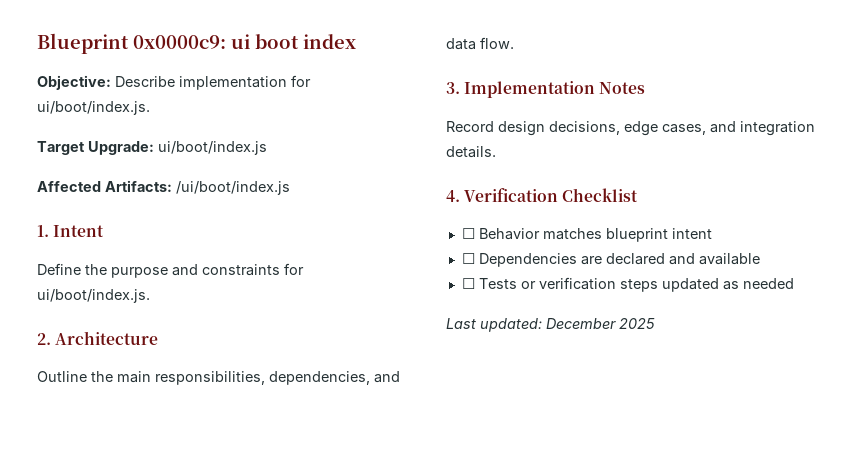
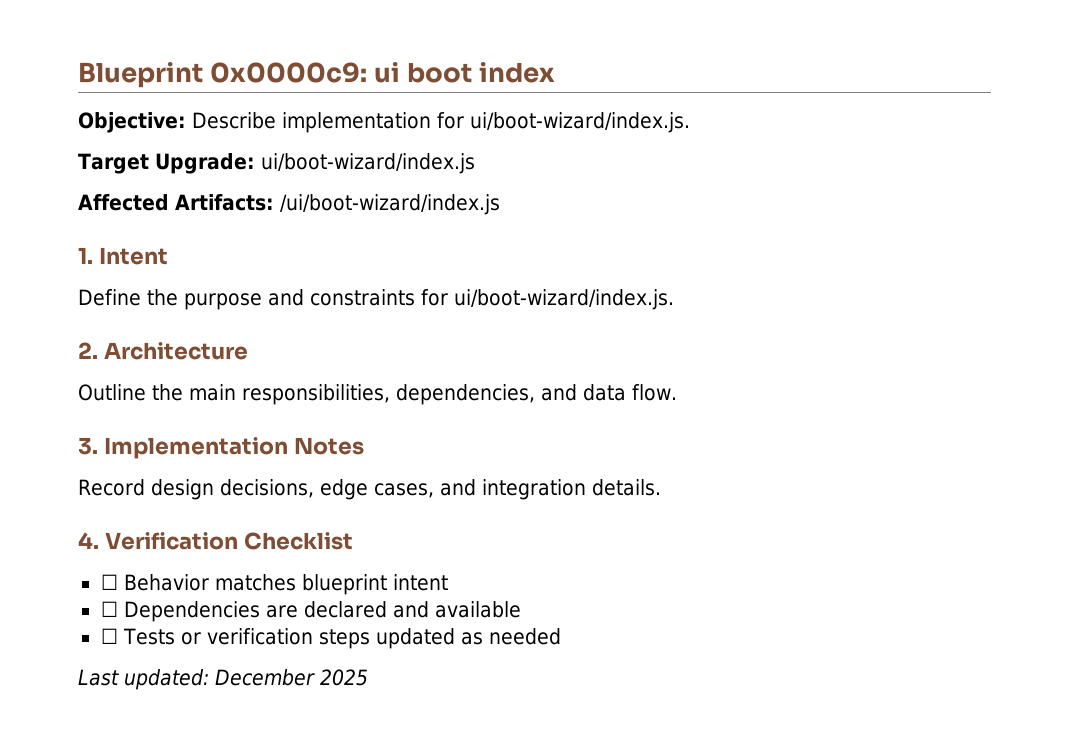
[37,101,150,115] ui/boot/index.js. -> [470,112,690,133] ui/boot-wizard/index.js.
[158,141,267,155] ui/boot/index.js -> [260,153,475,174] ui/boot-wizard/index.js
[176,181,290,195] /ui/boot/index.js -> [280,194,500,215] /ui/boot-wizard/index.js
[37,289,150,303] ui/boot/index.js. -> [454,289,674,310] ui/boot-wizard/index.js.

